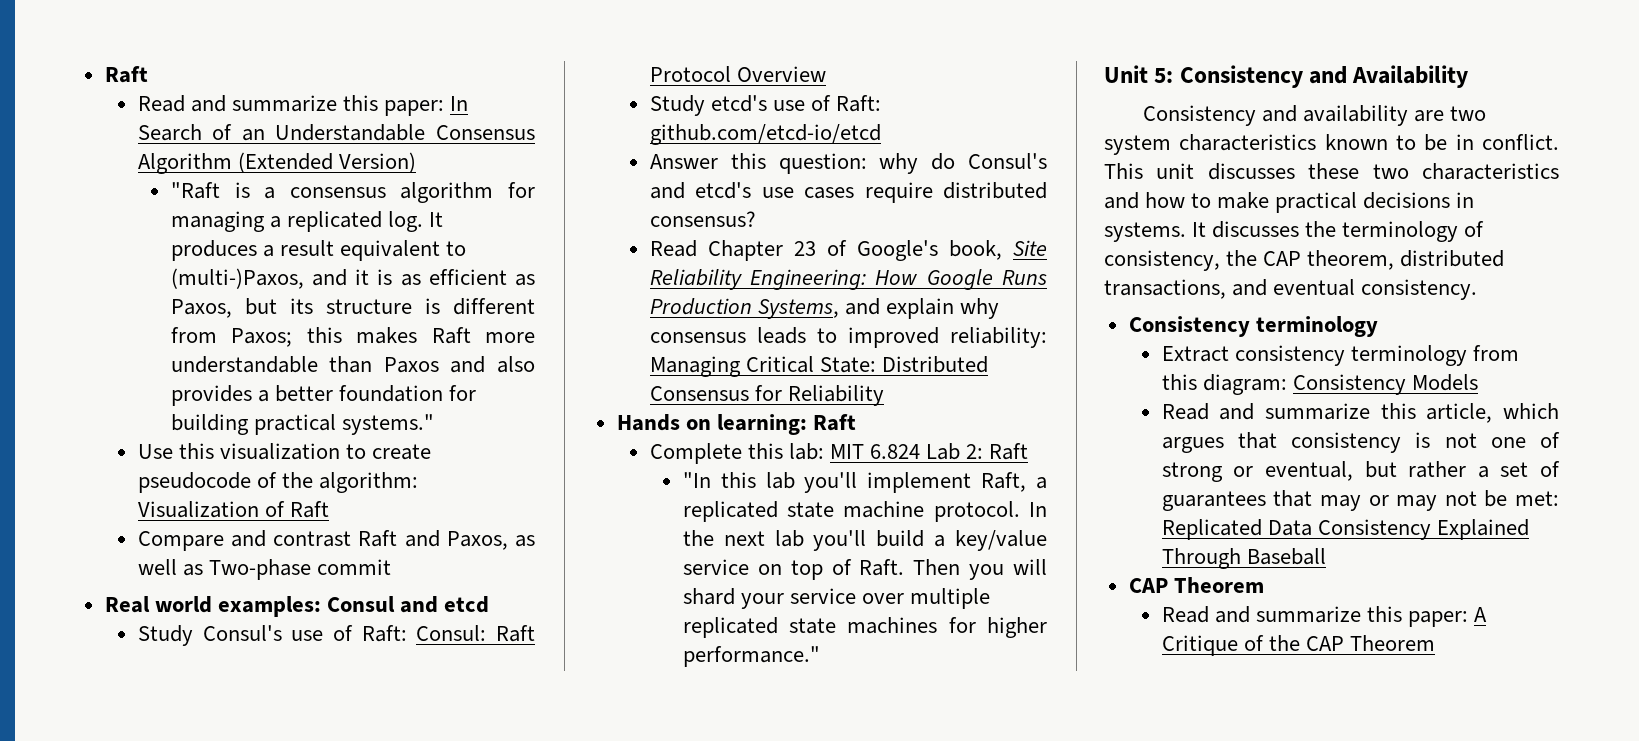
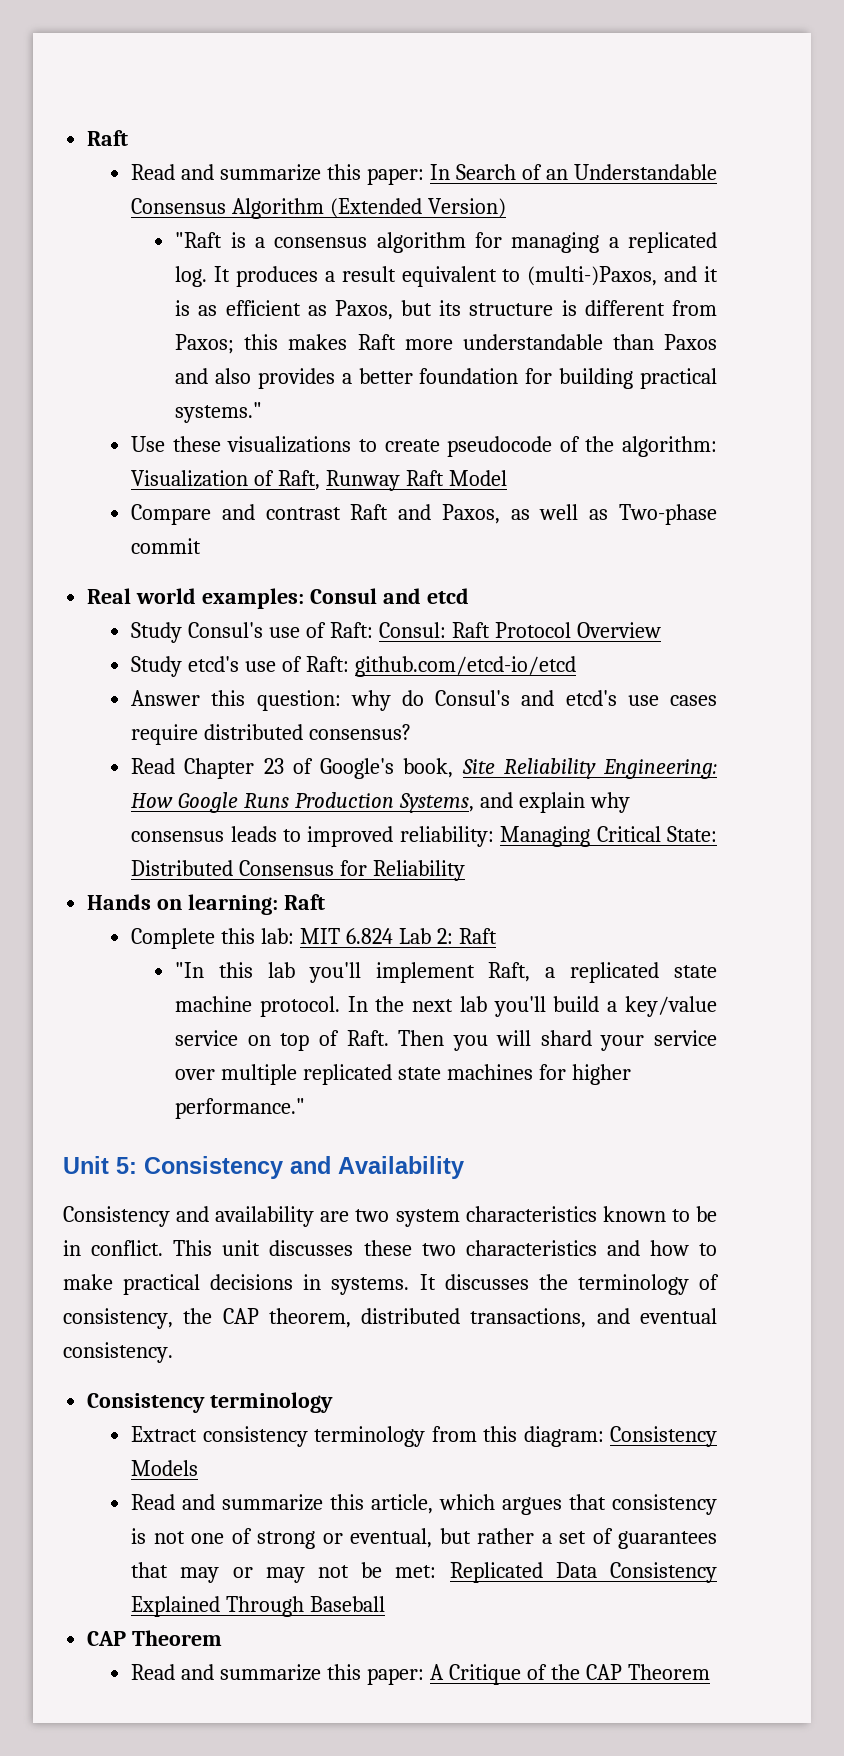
[178,443,340,460] this visualization -> [172,436,352,453] these visualizations
[289,501,329,518] Raft -> [278,470,507,491] Raft, Runway Raft Model

